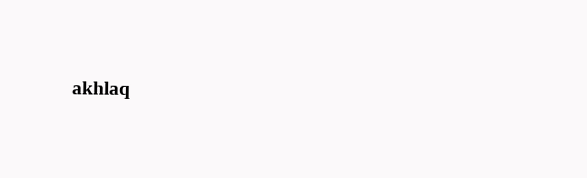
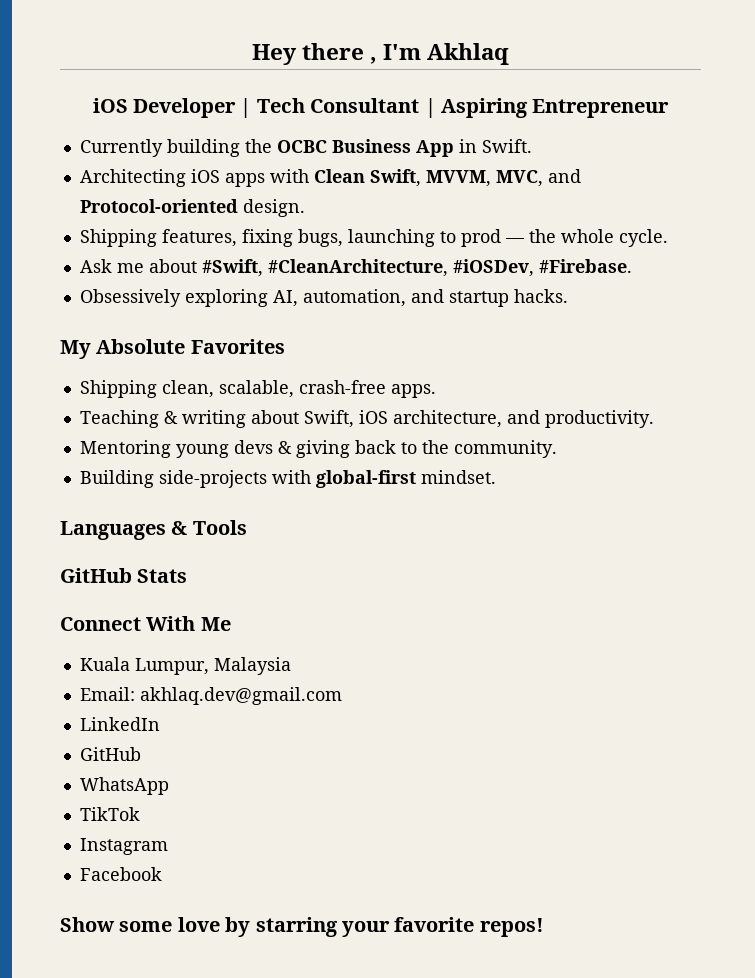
[71,81,131,99] akhlaq -> [251,43,510,65] [92,98,670,118] [79,139,532,157] [79,169,581,187] [79,199,305,217] [79,229,668,247] [79,259,632,277] [79,289,568,307] [60,339,285,359] [79,380,436,398] [79,410,654,428] [79,440,557,458] [79,470,496,488] [60,520,247,540] [60,568,188,583] [60,616,231,631] [79,657,291,675] [79,687,342,705] [79,717,160,731] [79,747,141,761] [79,777,169,795] [79,807,140,821] [79,838,168,855] [79,867,162,881] [60,917,544,937] Hey there , I'm Akhlaq // iOS Developer | Tech Consultant | Aspiring Entrepreneur // Currently building the OCBC Business App in Swift. // Architecting iOS apps with Clean Swift, MVVM, MVC, and Protocol-oriented design. // Shipping features, fixing bugs, launching to prod — the whole cycle. // Ask me about #Swift, #CleanArchitecture, #iOSDev, #Firebase. // Obsessively exploring AI, automation, and startup hacks. // My Absolute Favorites // Shipping clean, scalable, crash-free apps. // Teaching & writing about Swift, iOS architecture, and productivity. // Mentoring young devs & giving back to the community. // Building side-projects with global-first mindset. // Languages & Tools // GitHub Stats // Connect With Me // Kuala Lumpur, Malaysia // Email: akhlaq.dev@gmail.com // LinkedIn // GitHub // WhatsApp // TikTok // Instagram // Facebook // Show some love by starring your favorite repos!

